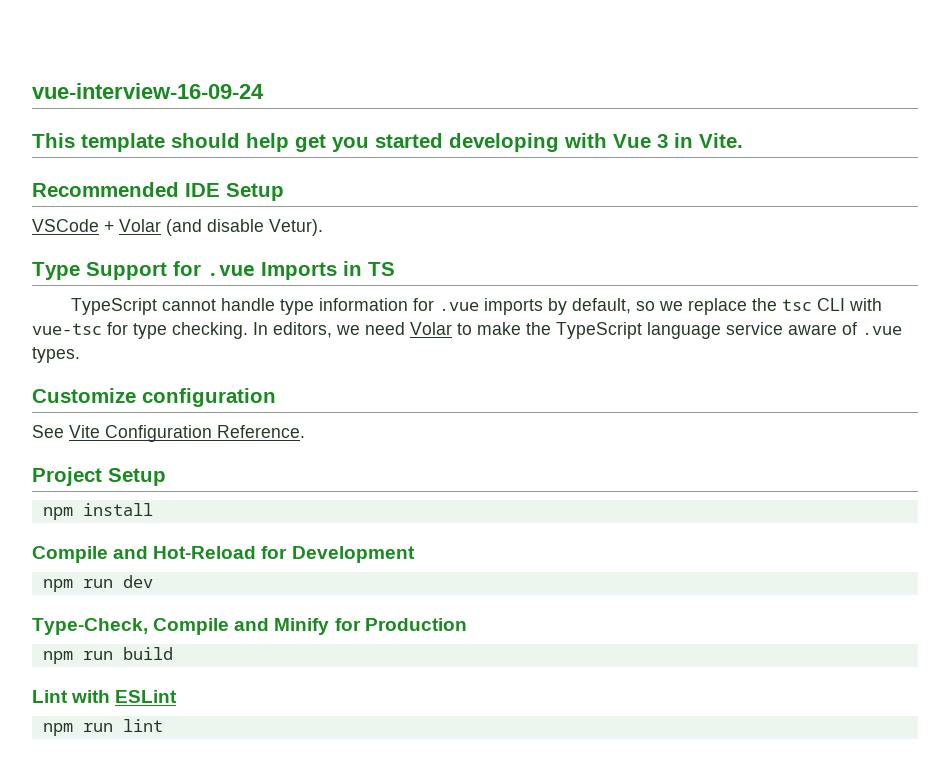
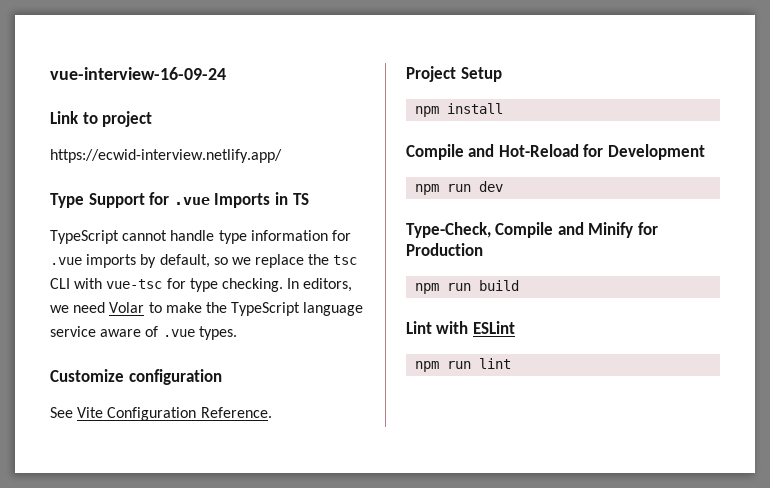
[32,133,743,152] [32,182,284,201] [32,219,323,236] This template should help get you started developing with Vue 3 in Vite. // Recommended IDE Setup // VSCode + Volar (and disable Vetur). -> [50,111,153,127] [50,149,282,163] Link to project // https://ecwid-interview.netlify.app/

